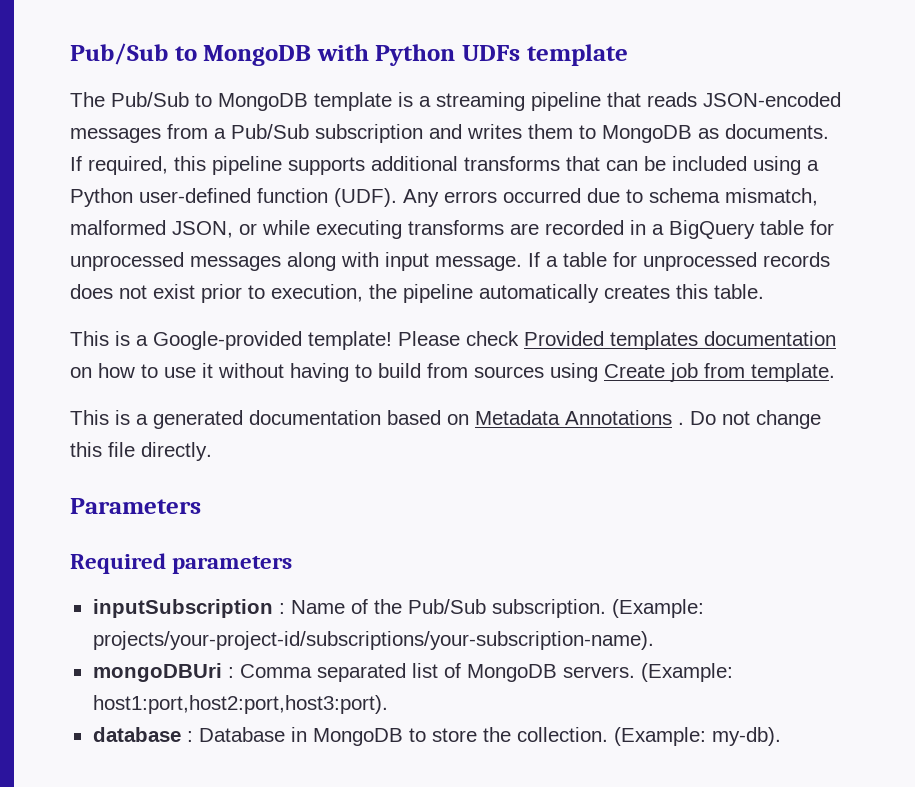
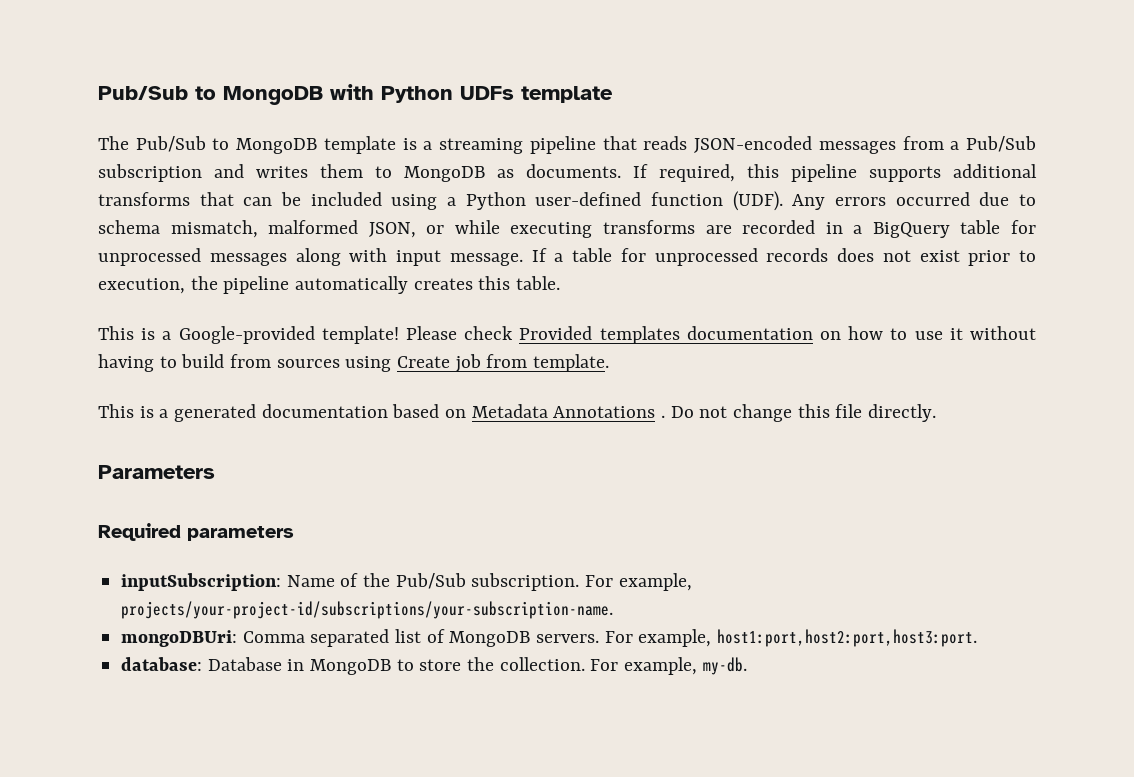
[92,599,285,618] inputSubscription : -> [121,573,282,591] inputSubscription:
[611,599,704,618] [92,631,654,650] [92,663,234,682] (Example: projects/your-project-id/subscriptions/your-subscription-name). // mongoDBUri : -> [585,573,692,591] [121,601,614,619] [121,630,238,647] For example, projects/your-project-id/subscriptions/your-subscription-name. // mongoDBUri:
[640,663,733,682] [92,695,388,714] [92,727,193,742] (Example: host1:port,host2:port,host3:port). // database : -> [604,629,978,647] [121,657,203,671] For example, host1:port,host2:port,host3:port. // database:
[613,727,781,746] (Example: my-db). -> [590,657,747,675] For example, my-db.

